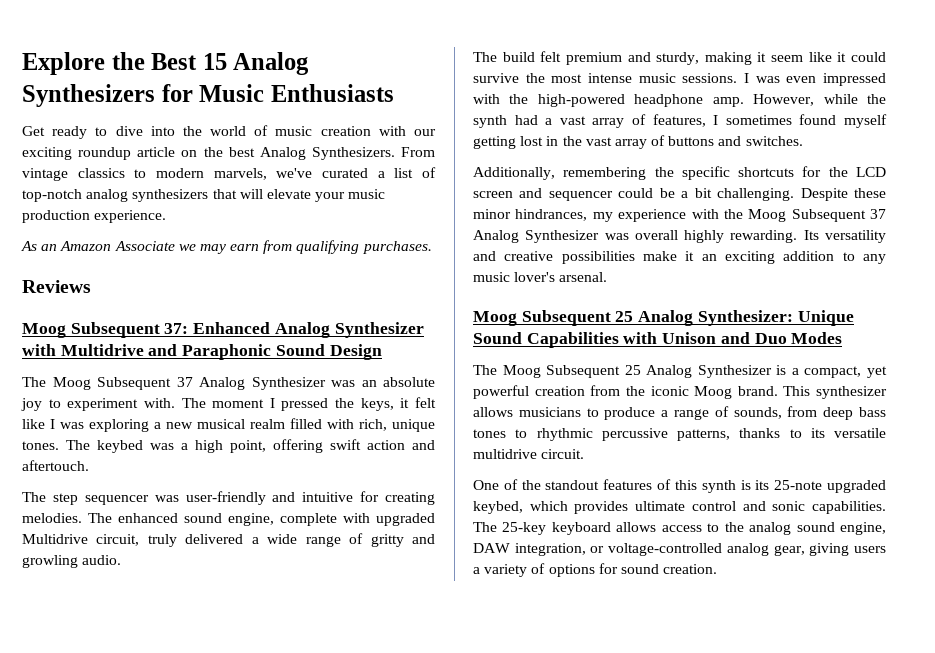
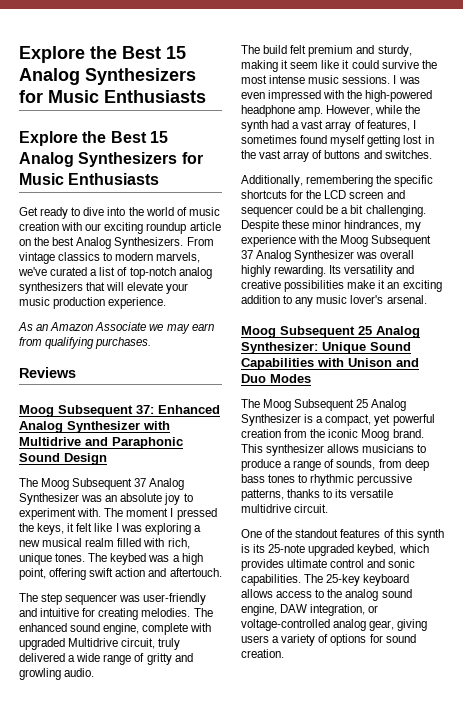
[22,52,310,75] [22,84,394,107] Explore the Best 15 Analog Synthesizers for Music Enthusiasts -> [19,46,186,63] [19,68,196,85] [19,90,206,103] [19,131,168,146] [19,152,203,167] [19,173,160,185] Explore the Best 15 Analog Synthesizers for Music Enthusiasts // Explore the Best 15 Analog Synthesizers for Music Enthusiasts

